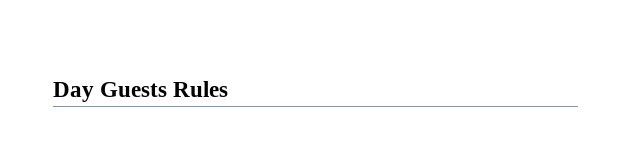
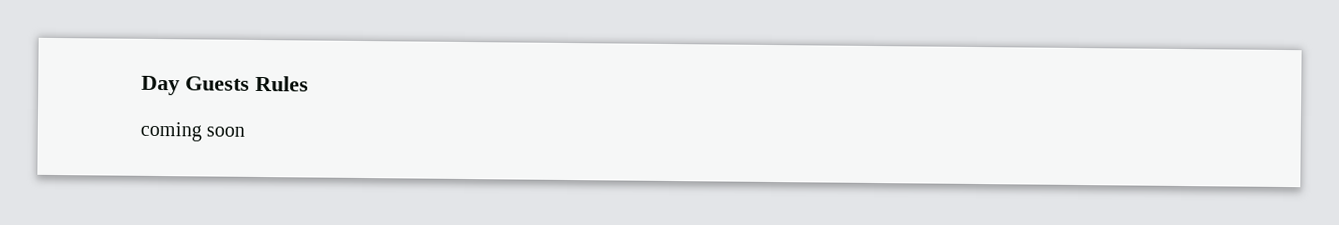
(229, 89) none -> [140,121,246,142] // coming soon

